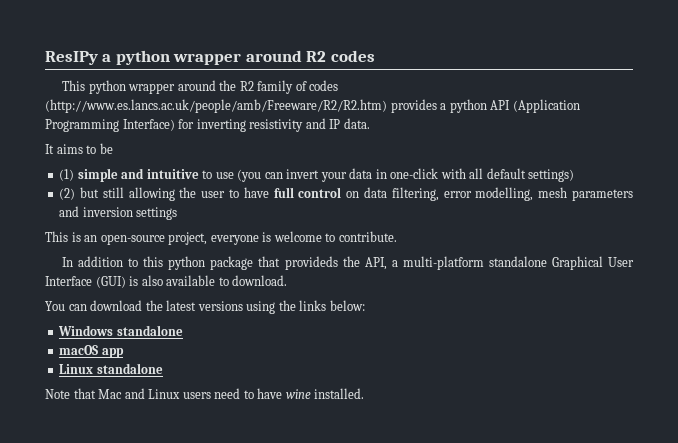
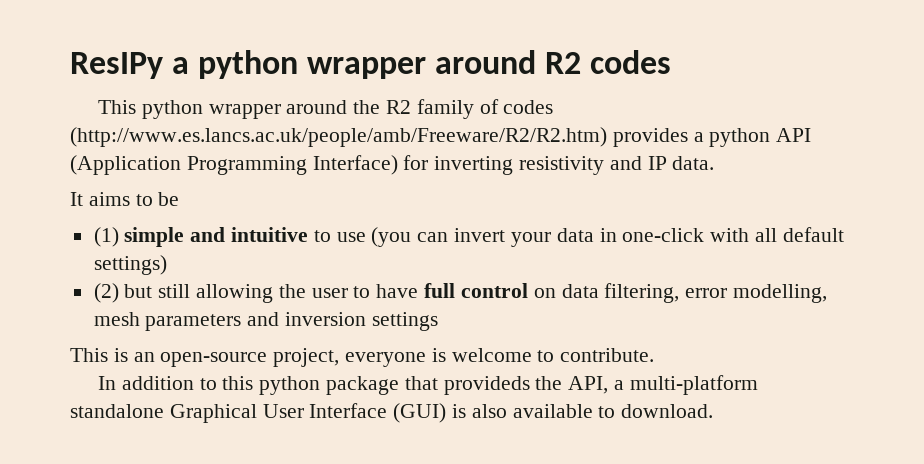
[45,300,365,314] [58,325,183,336] [59,345,124,358] [59,363,163,374] [45,388,365,399] // You can download the latest versions using the links below: // Windows standalone // macOS app // Linux standalone // Note that Mac and Linux users need to have wine installed. -> (714, 411) none

